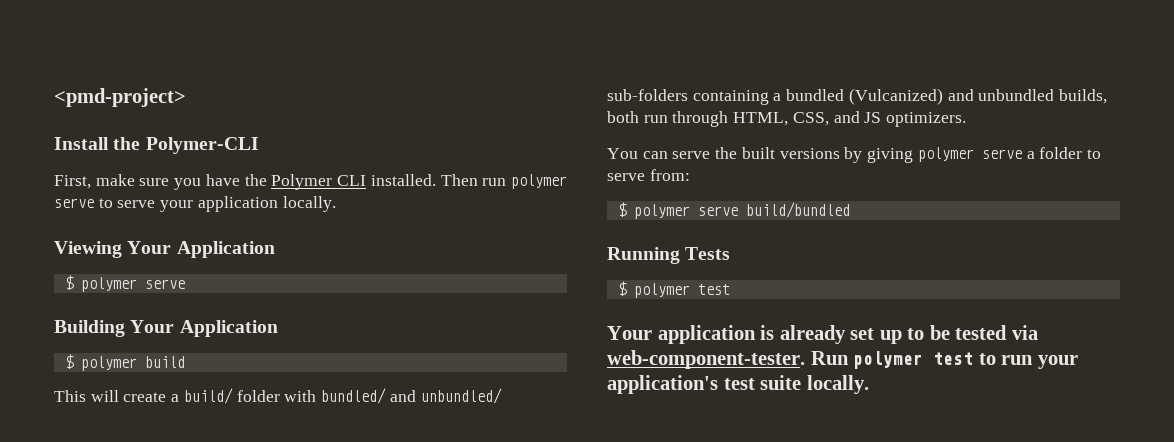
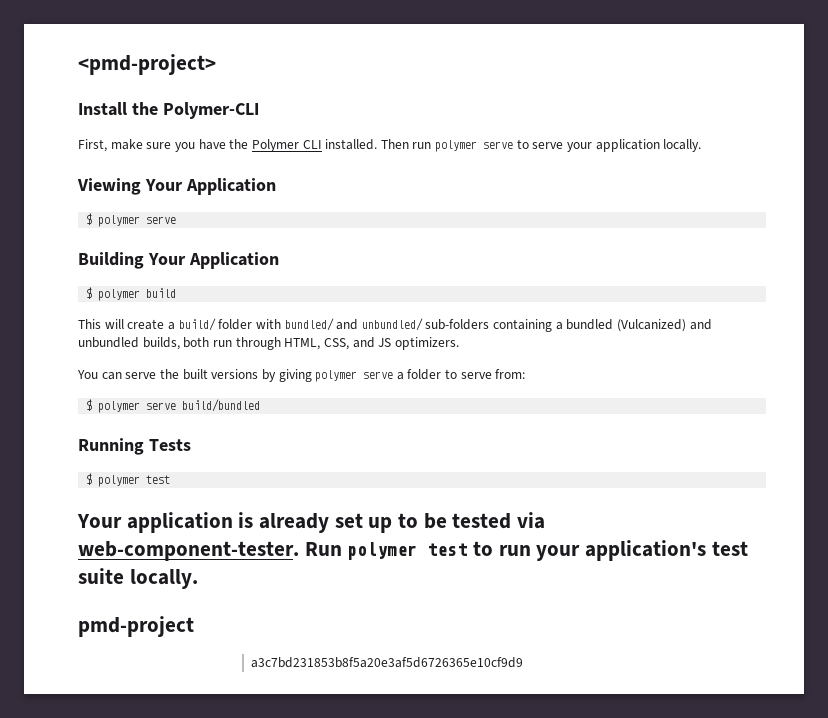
(869, 384) none -> [78,616,194,637] [251,657,524,668] // pmd-project // a3c7bd231853b8f5a20e3af5d6726365e10cf9d9

